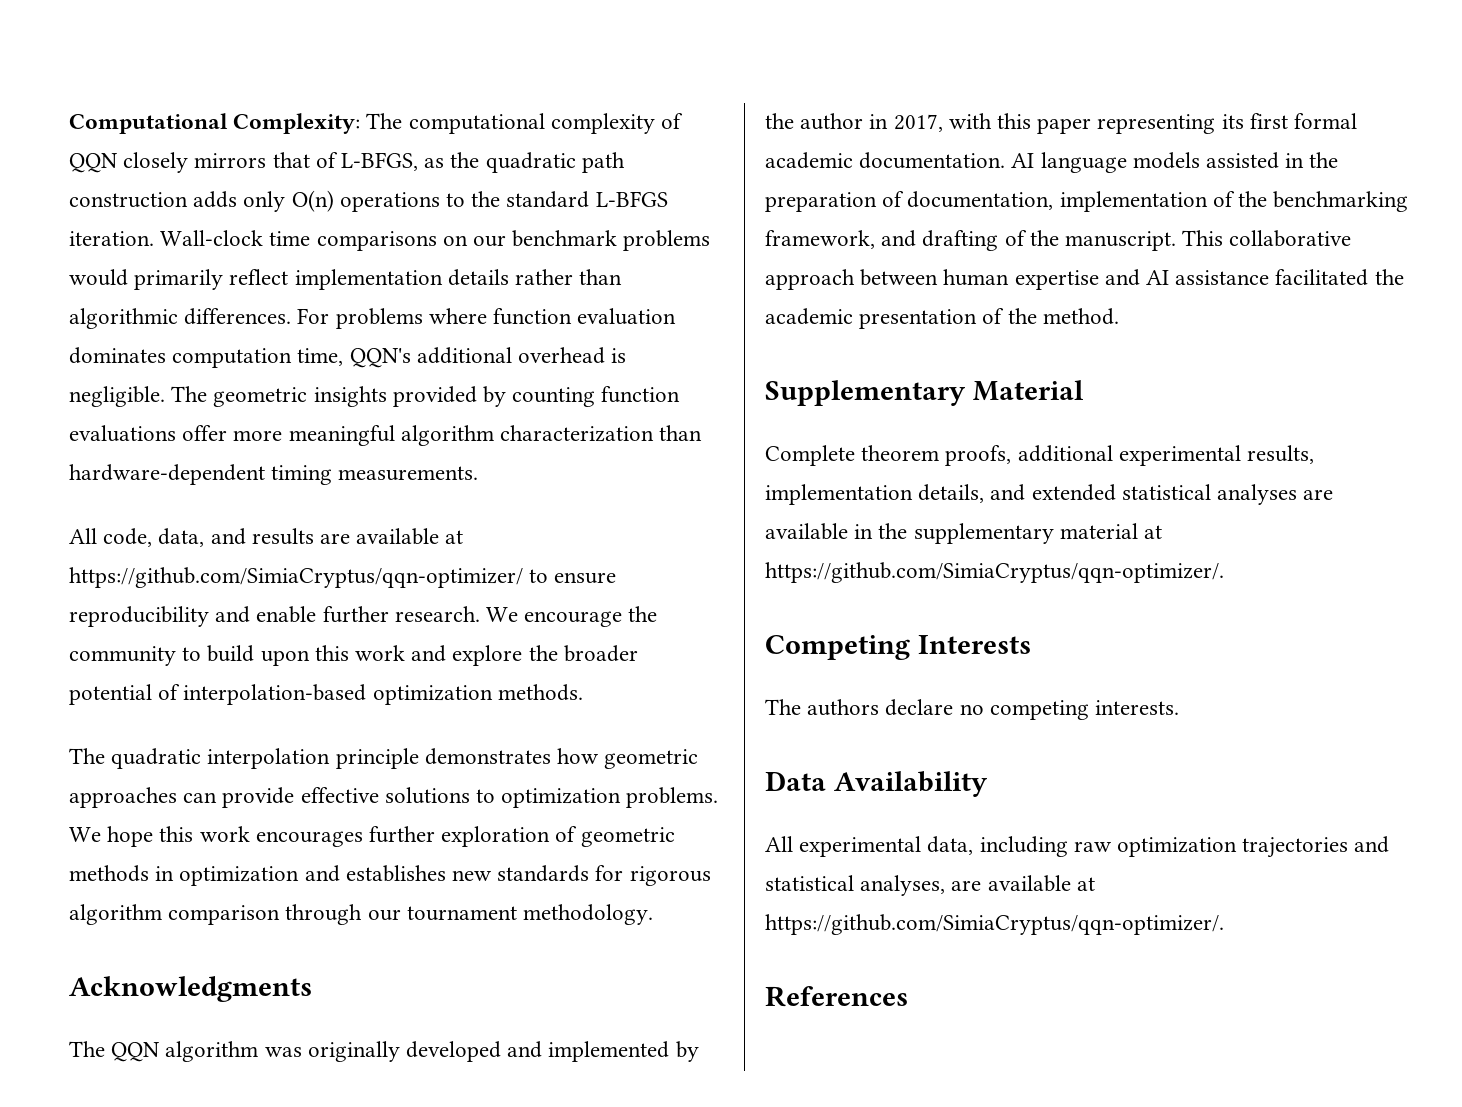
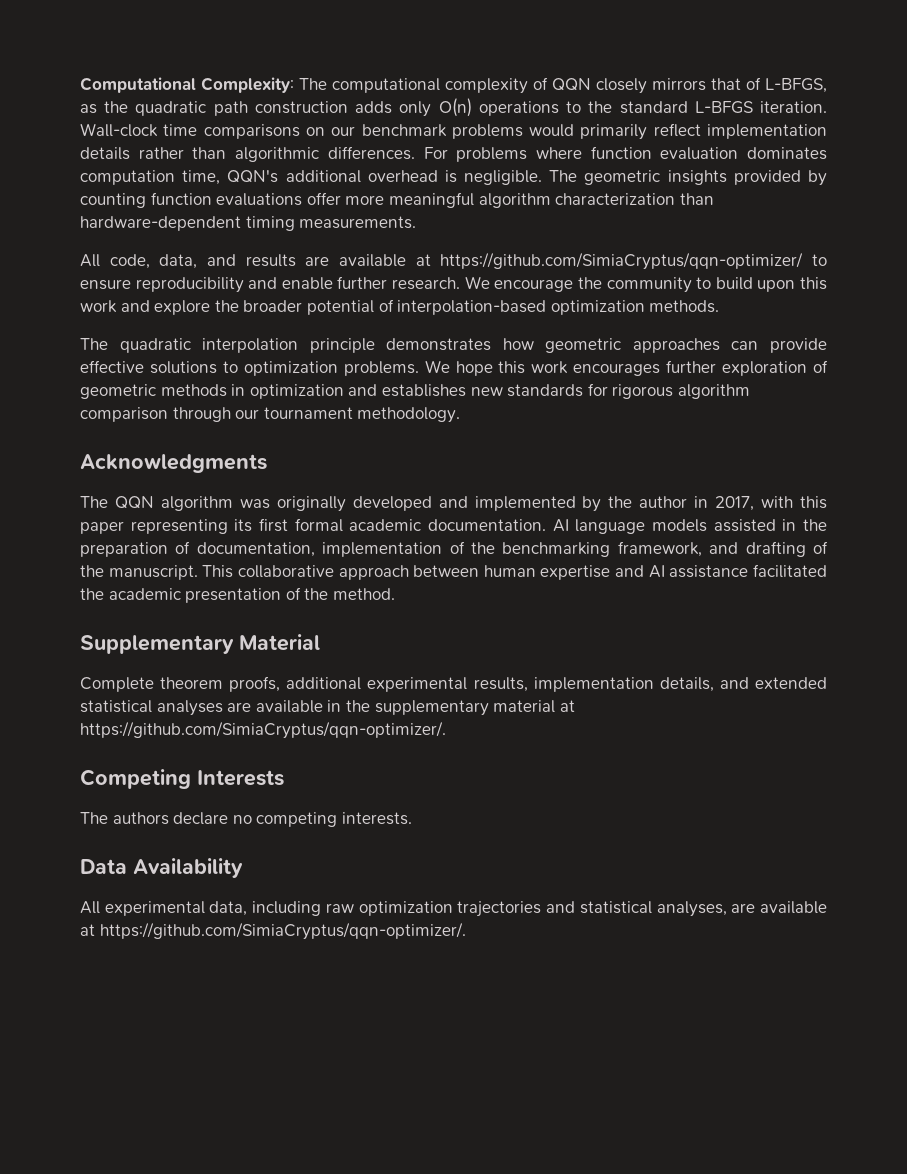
[765,986,908,1007] // References -> (466, 931) none

